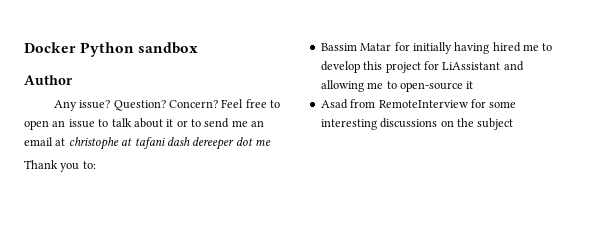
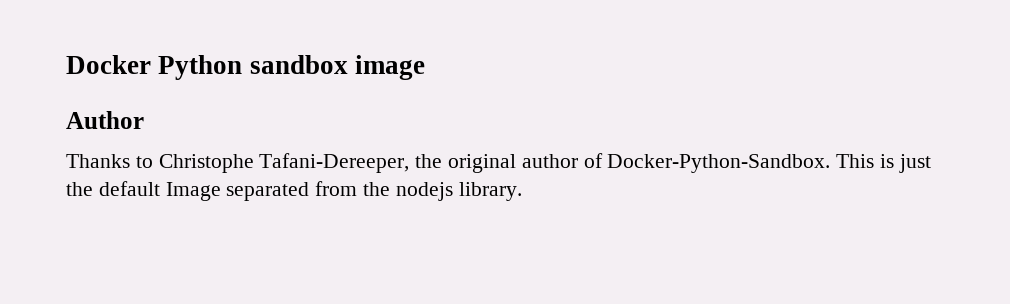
(199, 48) none -> [354,55,425,80] image
[53,99,281,111] [24,118,265,130] [24,137,271,150] [24,160,96,172] [320,42,553,54] [320,61,524,73] [320,80,474,92] [320,99,517,109] [320,118,514,130] Any issue? Question? Concern? Feel free to open an issue to talk about it or to send me an email at christophe at tafani dash dereeper dot me // Thank you to: // Bassim Matar for initially having hired me to develop this project for LiAssistant and allowing me to open-source it // Asad from RemoteInterview for some interesting discussions on the subject -> [66,153,931,173] [66,181,522,201] Thanks to Christophe Tafani-Dereeper, the original author of Docker-Python-Sandbox. This is just the default Image separated from the nodejs library.

